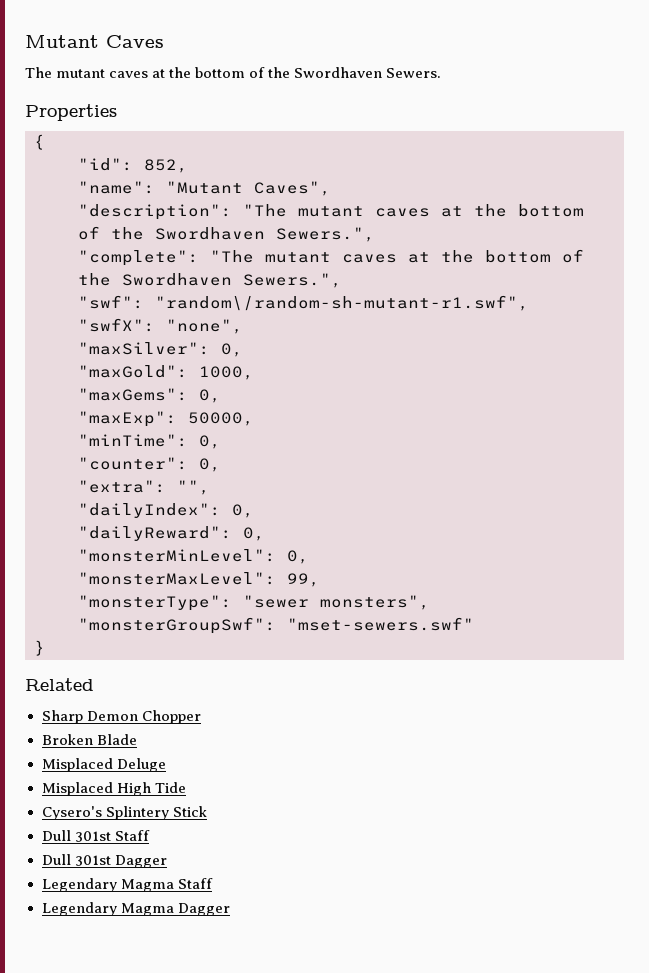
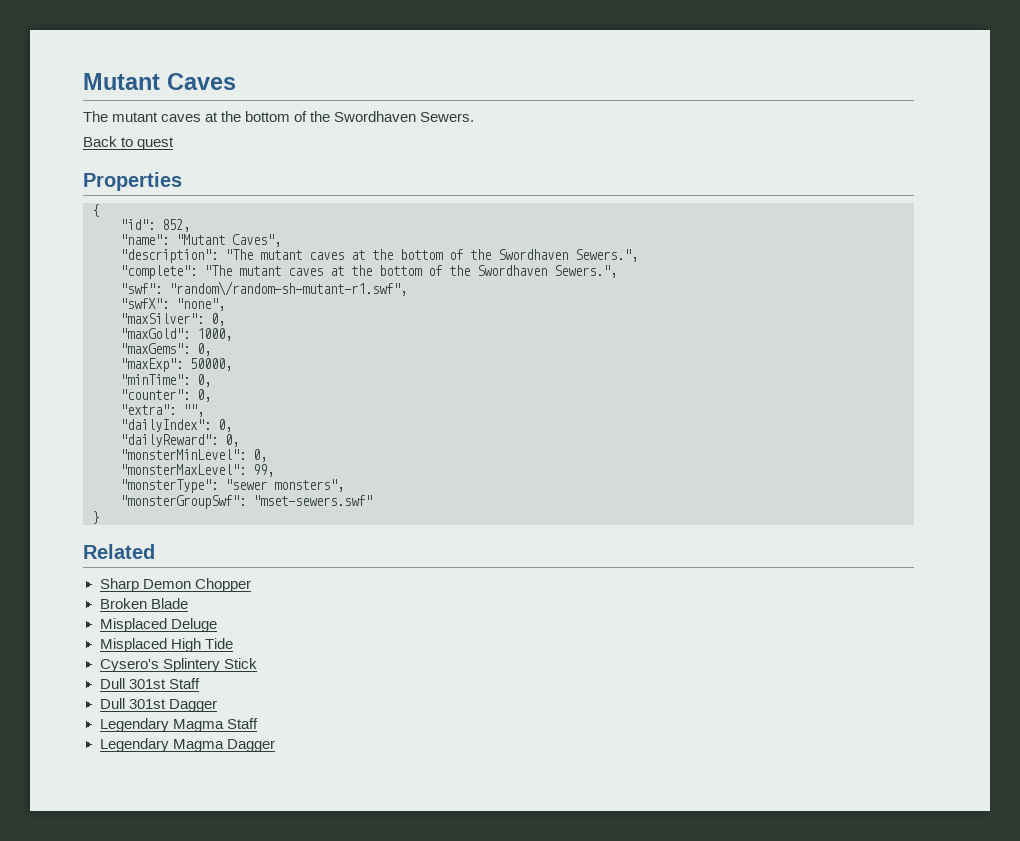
(442, 73) none -> [83,136,175,150] // Back to quest

